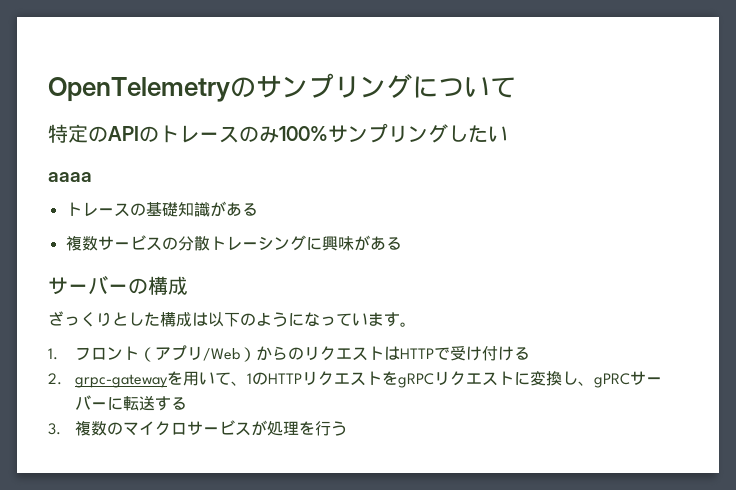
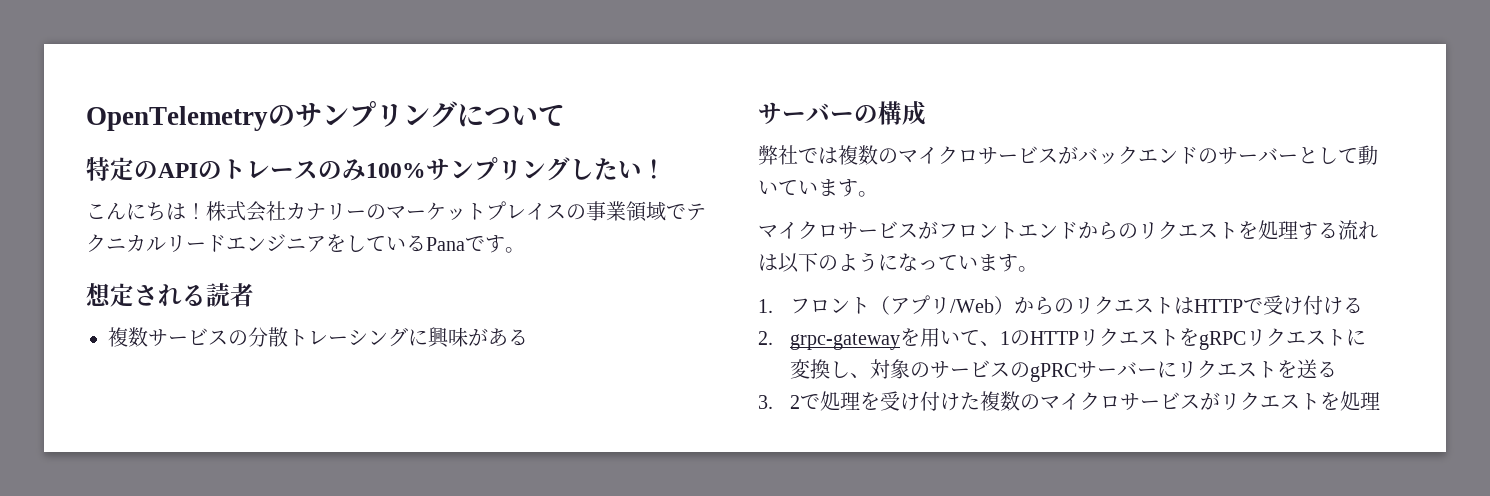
[48,172,92,182] [65,201,258,217] // aaaa // トレースの基礎知識がある -> [642,159,666,179] [86,201,706,222] [86,234,525,253] [86,283,254,307] ！ // こんにちは！株式会社カナリーのマーケットプレイスの事業領域でテクニカルリードエンジニアをしているPanaです。 // 想定される読者
[48,311,192,327] ざっくりとした構成 -> [758,145,1378,165] [758,179,878,197] [758,220,1378,240] 弊社では複数のマイクロサービスがバックエンドのサーバーとして動いています。 // マイクロサービスがフロントエンドからのリクエストを処理する流れ
[594,371,663,388] [75,395,188,411] [48,420,348,436] gPRCサーバーに転送する // 3.複数のマイクロサービスが処理を行う -> [870,359,1338,382] [758,391,1381,411] 対象のサービスのgPRCサーバーにリクエストを送る // 3. 2で処理を受け付けた複数のマイクロサービスがリクエストを処理

